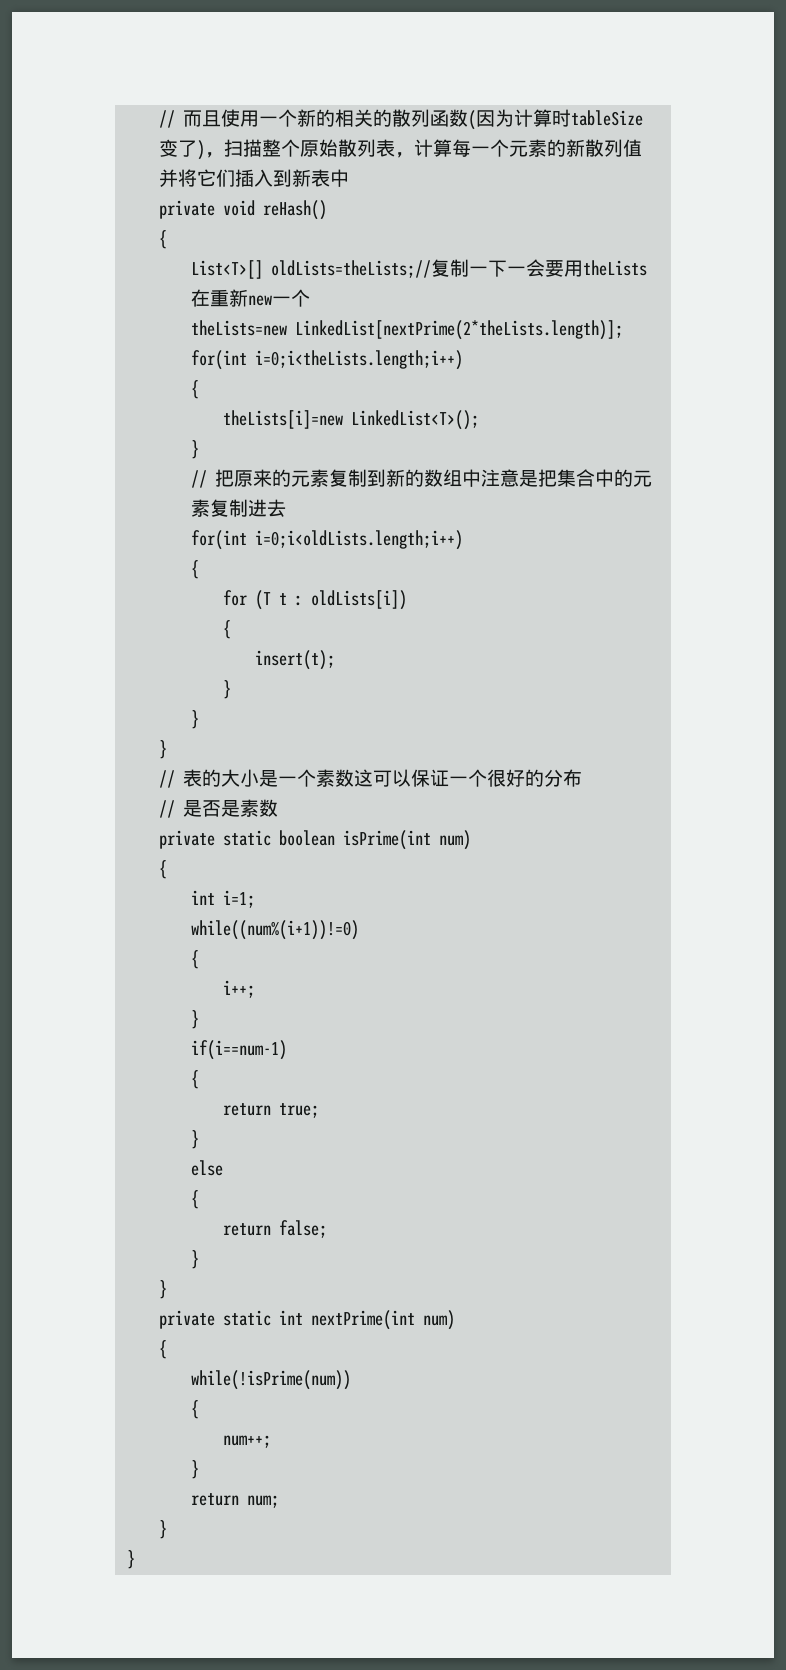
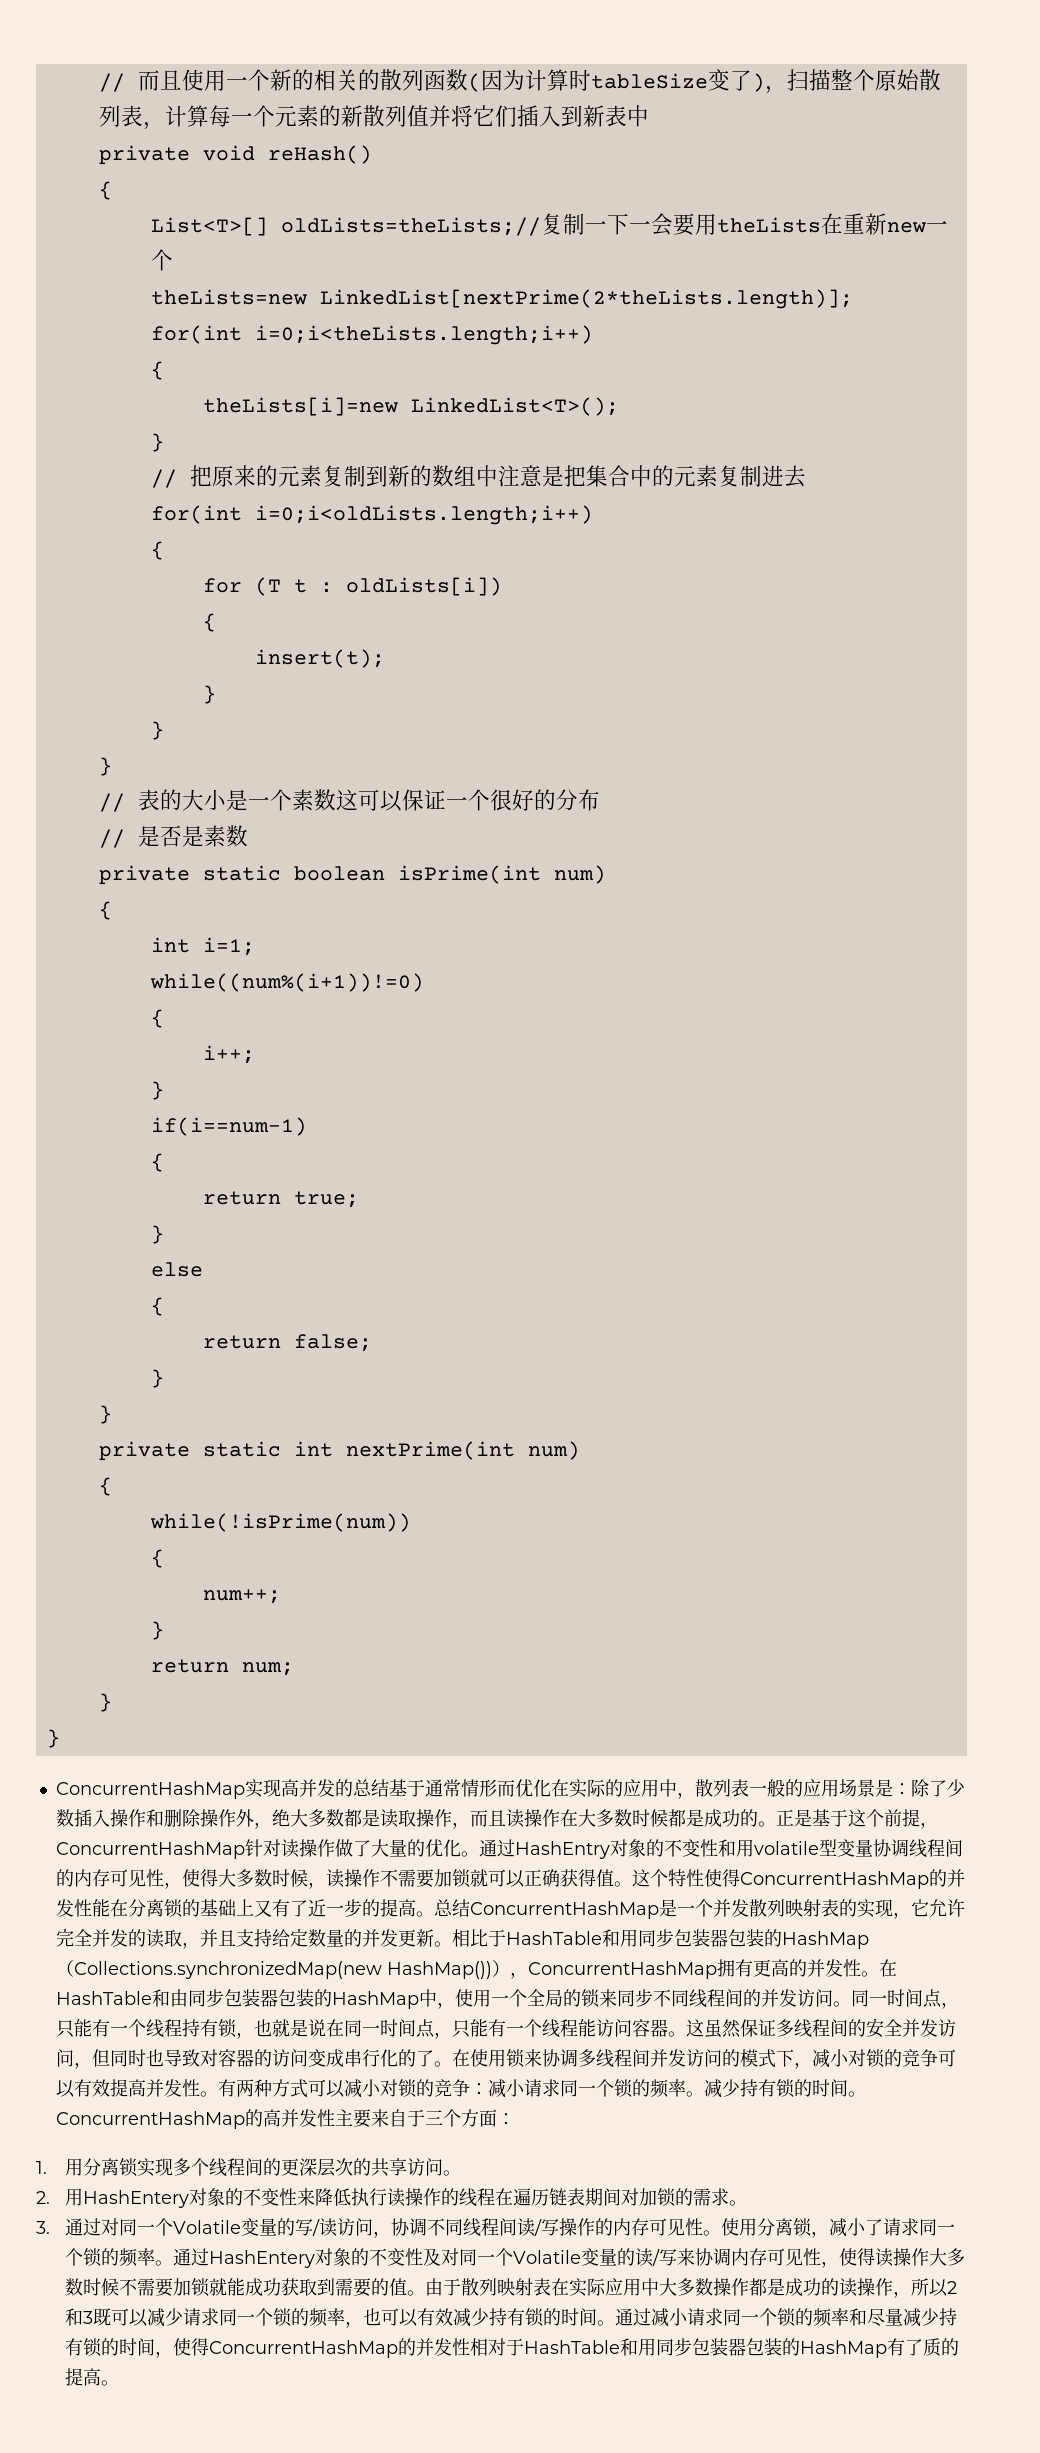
(135, 1559) none -> [55,1779,965,1799] [55,1809,938,1829] [55,1839,963,1859] [55,1869,965,1889] [55,1899,965,1919] [55,1928,869,1949] [55,1959,897,1979] [55,1989,959,2009] [55,2018,956,2039] [55,2049,956,2069] [55,2079,866,2098] [55,2109,515,2129] [36,2158,462,2177] [36,2188,748,2208] [36,2218,956,2238] [65,2248,966,2268] [65,2278,958,2298] [65,2308,958,2328] [65,2338,960,2358] [65,2368,120,2386] // ConcurrentHashMap实现高并发的总结基于通常情形而优化在实际的应用中，散列表一般的应用场景是：除了少数插入操作和删除操作外，绝大多数都是读取操作，而且读操作在大多数时候都是成功的。正是基于这个前提，ConcurrentHashMap针对读操作做了大量的优化。通过HashEntry对象的不变性和用volatile型变量协调线程间的内存可见性，使得大多数时候，读操作不需要加锁就可以正确获得值。这个特性使得ConcurrentHashMap的并发性能在分离锁的基础上又有了近一步的提高。总结ConcurrentHashMap是一个并发散列映射表的实现，它允许完全并发的读取，并且支持给定数量的并发更新。相比于HashTable和用同步包装器包装的HashMap（Collections.synchronizedMap(new HashMap())），ConcurrentHashMap拥有更高的并发性。在HashTable和由同步包装器包装的HashMap中，使用一个全局的锁来同步不同线程间的并发访问。同一时间点，只能有一个线程持有锁，也就是说在同一时间点，只能有一个线程能访问容器。这虽然保证多线程间的安全并发访问，但同时也导致对容器的访问变成串行化的了。在使用锁来协调多线程间并发访问的模式下，减小对锁的竞争可以有效提高并发性。有两种方式可以减小对锁的竞争：减小请求同一个锁的频率。减少持有锁的时间。ConcurrentHashMap的高并发性主要来自于三个方面： // 1.用分离锁实现多个线程间的更深层次的共享访问。 // 2.用HashEntery对象的不变性来降低执行读操作的线程在遍历链表期间对加锁的需求。 // 3.通过对同一个Volatile变量的写/读访问，协调不同线程间读/写操作的内存可见性。使用分离锁，减小了请求同一个锁的频率。通过HashEntery对象的不变性及对同一个Volatile变量的读/写来协调内存可见性，使得读操作大多数时候不需要加锁就能成功获取到需要的值。由于散列映射表在实际应用中大多数操作都是成功的读操作，所以2和3既可以减少请求同一个锁的频率，也可以有效减少持有锁的时间。通过减小请求同一个锁的频率和尽量减少持有锁的时间，使得ConcurrentHashMap的并发性相对于HashTable和用同步包装器包装的HashMap有了质的提高。

